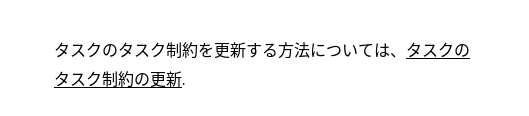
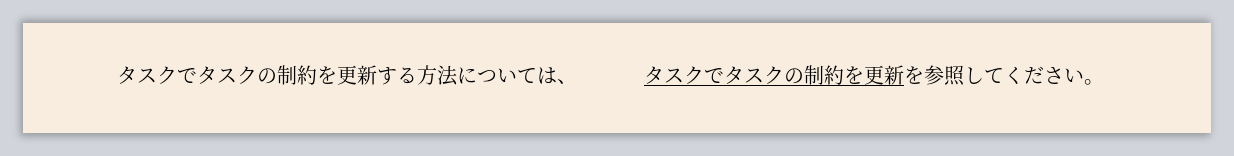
[54,42,166,58] タスクのタスク -> [117,66,277,84] タスクでタスクの
[454,44,470,57] [54,71,185,88] のタスク制約の更新. -> [704,65,1104,86] でタスクの制約を更新を参照してください。

